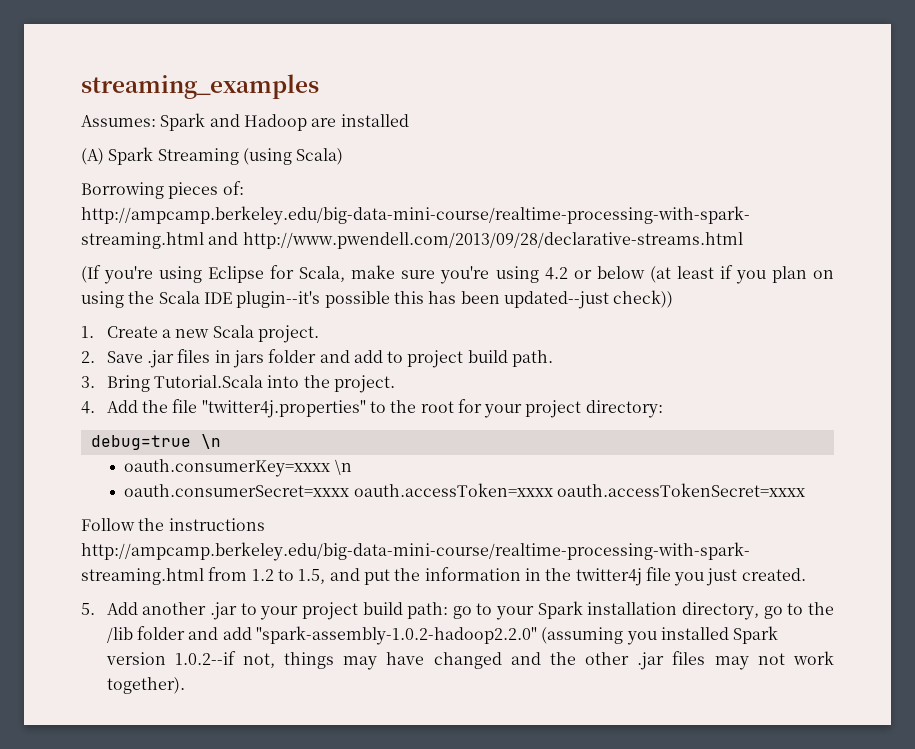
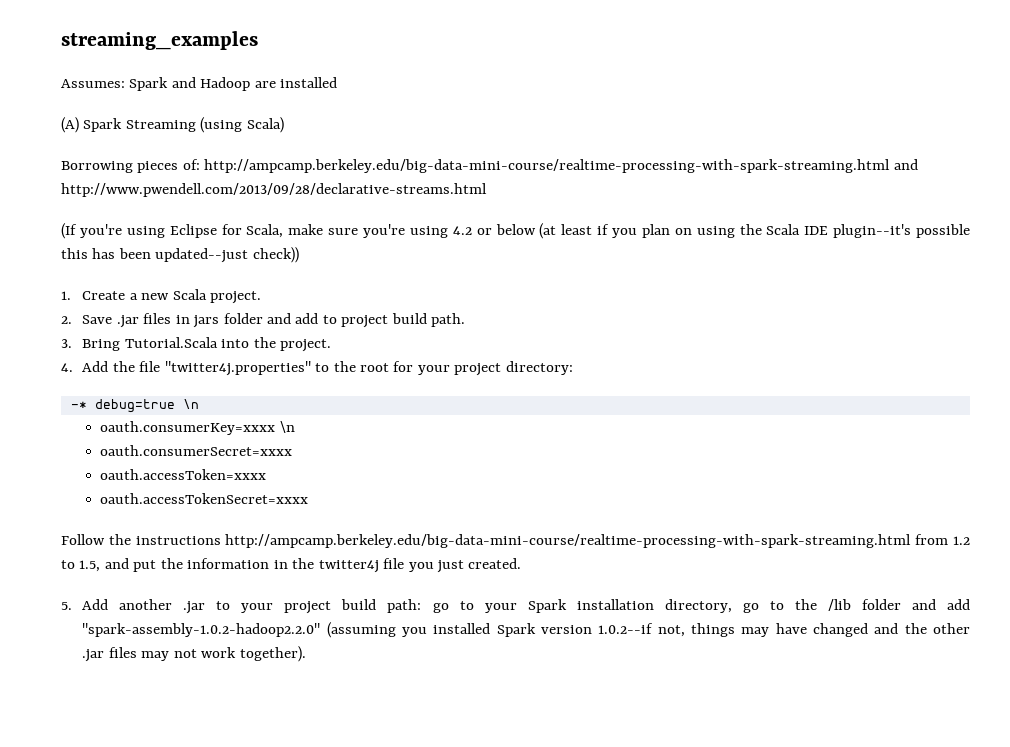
(663, 409) none -> [70,401,87,409] -*
(350, 490) none -> (293, 450) //
(553, 490) none -> (267, 474) //

